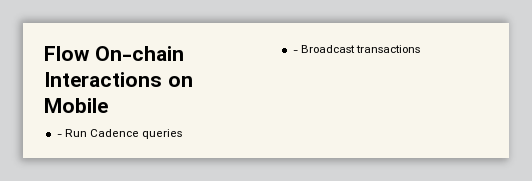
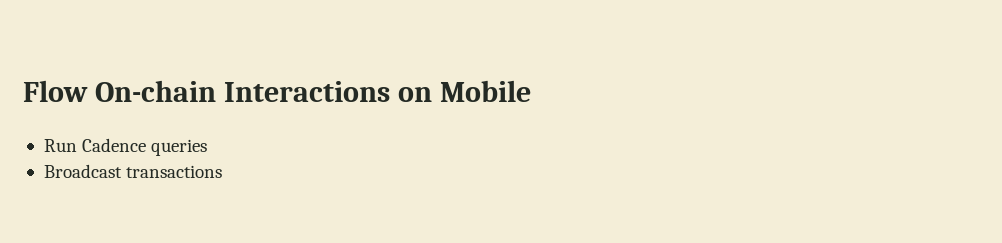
[56,134,62,137] - -> (532, 91) none
[292,50,298,53] - -> (208, 147) none

